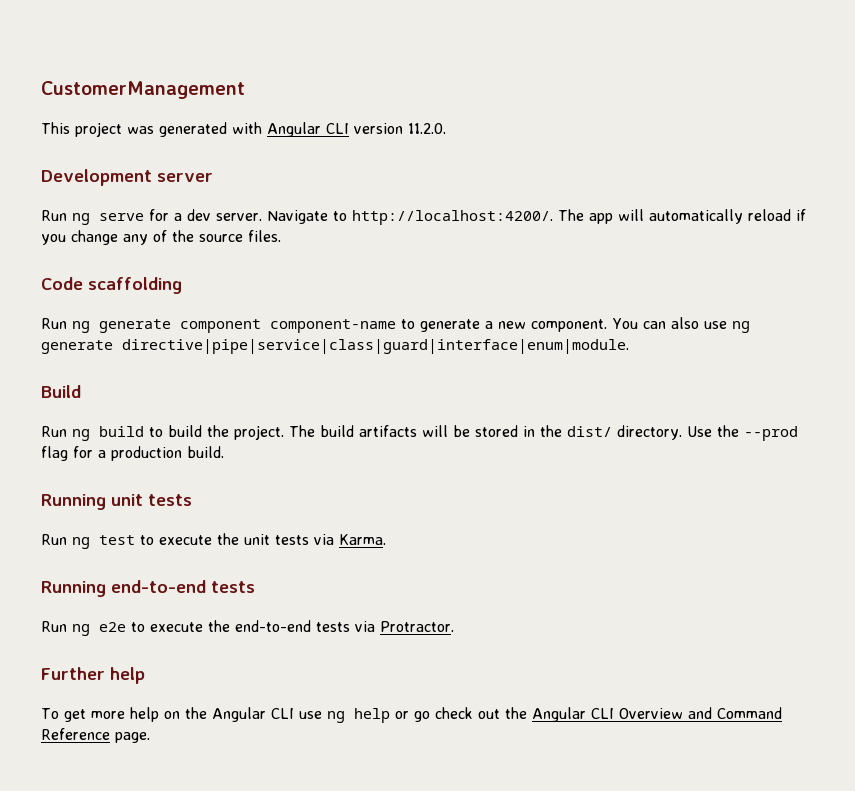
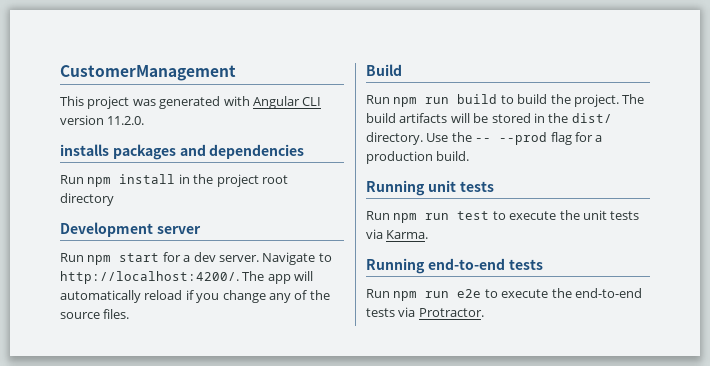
(446, 128) none -> [60,144,305,160] [60,174,288,187] [60,193,114,206] // installs packages and dependencies // Run npm install in the project root directory
[72,213,144,225] ng serve -> [87,253,160,265] npm start
[41,277,182,294] [41,317,750,333] [41,339,629,354] // Code scaffolding // Run ng generate component component-name to generate a new component. You can also use ng generate directive|pipe|service|class|guard|interface|enum|module. -> (130, 314) none
[72,429,90,441] ng -> [393,97,450,107] npm run
(739, 431) none -> [475,138,492,142] --
[72,537,90,549] ng -> [393,213,450,223] npm run
[72,624,90,636] ng -> [393,291,450,301] npm run
[41,667,145,684] [41,707,782,723] [41,728,150,743] // Further help // To get more help on the Angular CLI use ng help or go check out the Angular CLI Overview and Command Reference page. -> (484, 312) none

